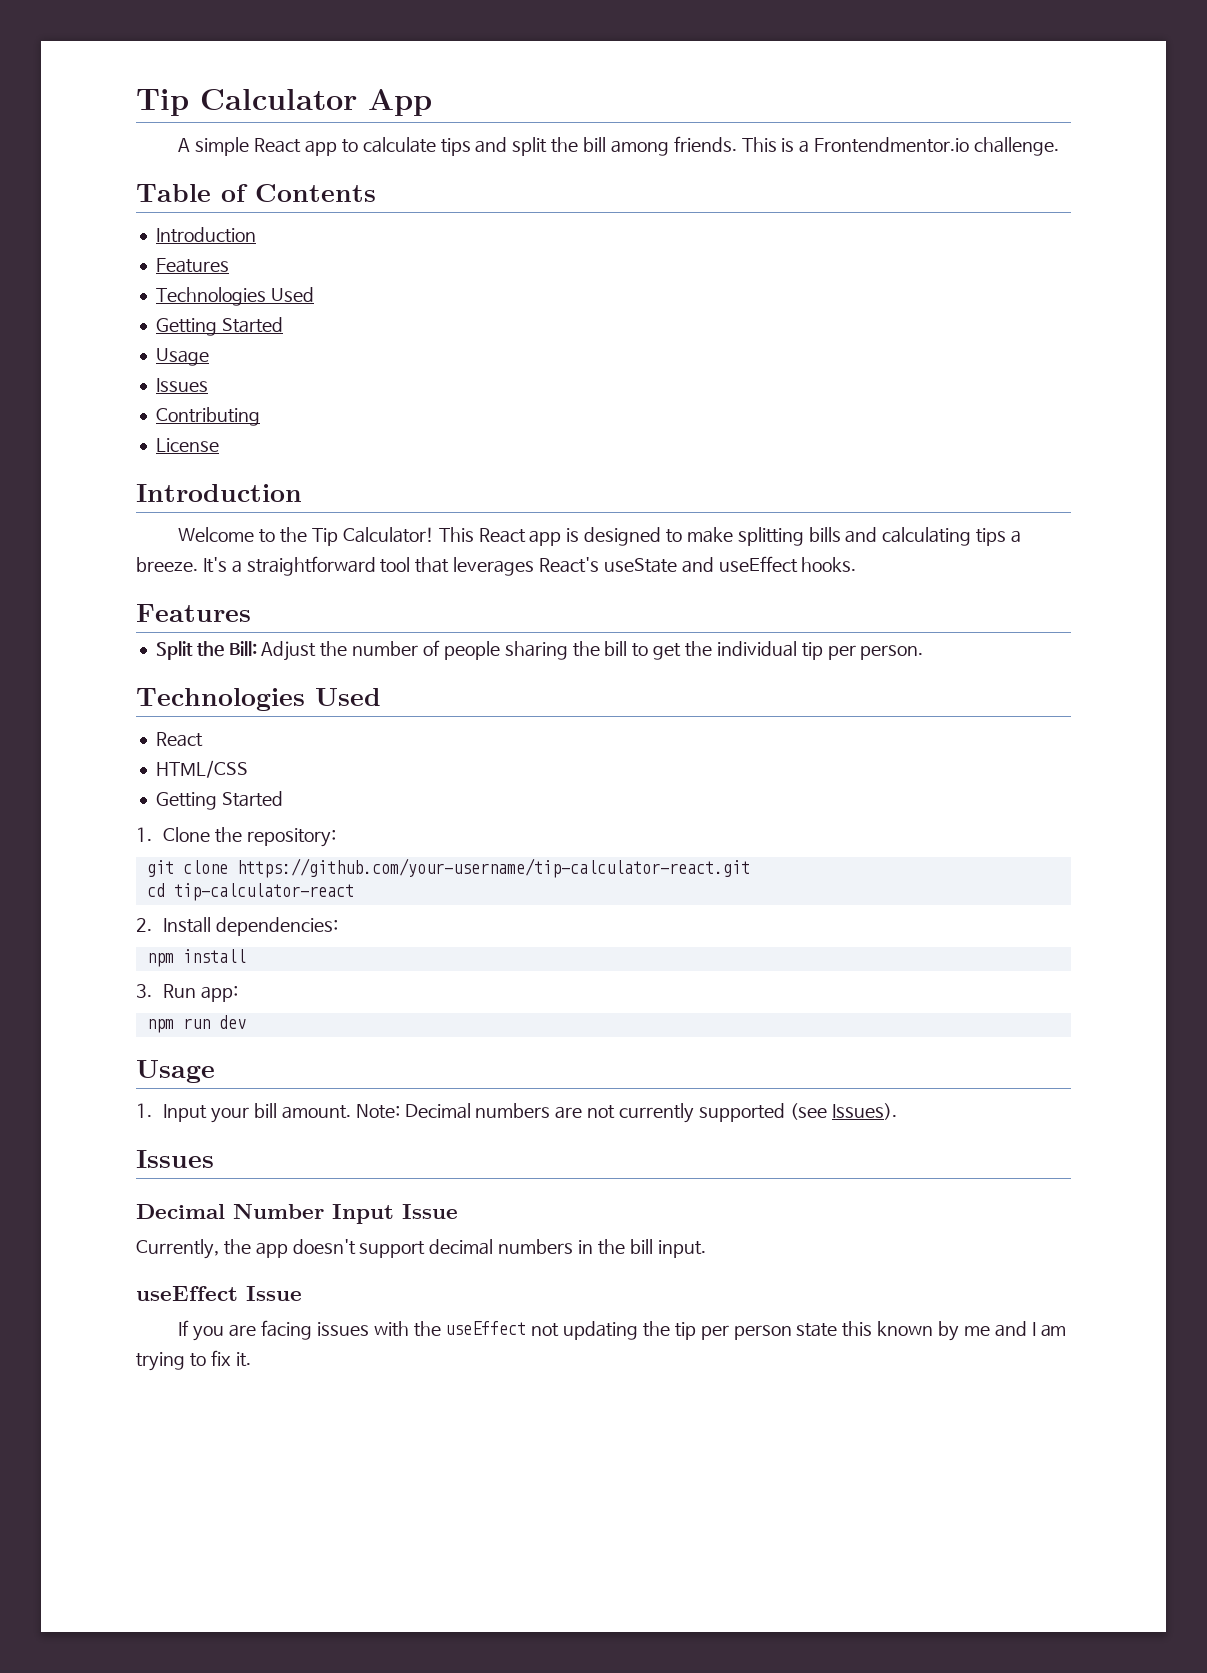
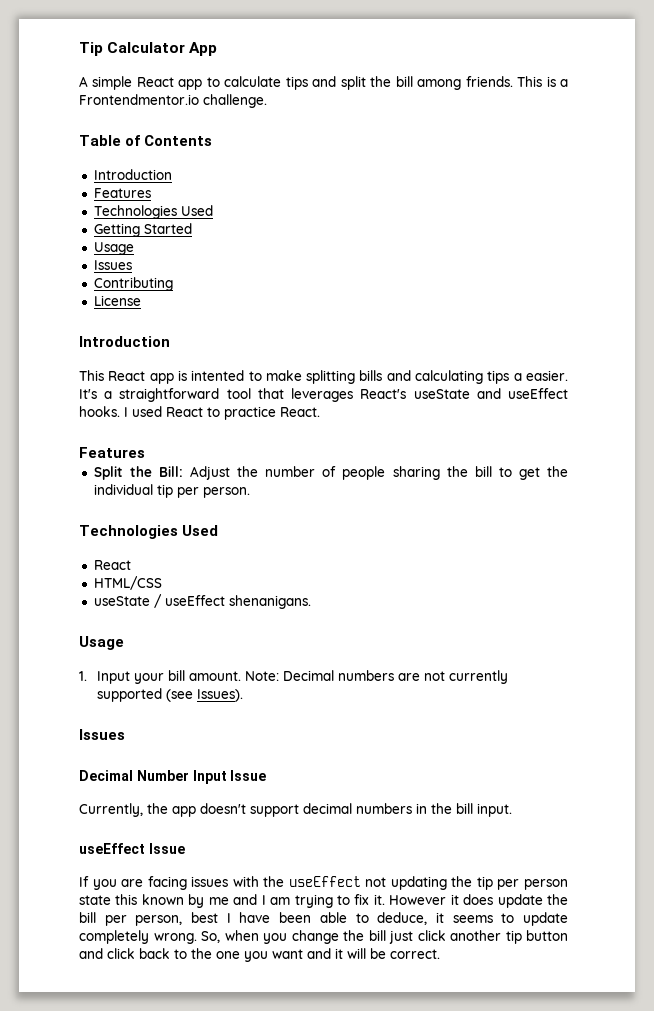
[178,527,434,546] Welcome to the Tip Calculator! -> (170, 341) none
[584,527,662,546] designed -> [191,370,245,381] intented
[136,557,198,572] breeze. -> [526,370,569,381] easier.
(857, 564) none -> [124,406,320,420] I used React to practice React.
[155,791,283,810] [136,827,336,847] [146,858,750,878] [146,883,354,901] [136,917,339,936] [146,949,246,967] [136,984,239,1002] [146,1015,246,1033] Getting Started // 1. Clone the repository: // git clone https://github.com/your-username/tip-calculator-react.git // cd tip-calculator-react // 2. Install dependencies: // npm install // 3. Run app: // npm run dev -> [93,594,311,609] useState / useEffect shenanigans.
(251, 1359) none -> [389,894,568,908] [79,912,568,926] [79,930,568,944] [79,948,440,962] However it does update the bill per person, best I have been able to deduce, it seems to update completely wrong. So, when you change the bill just click another tip button and click back to the one you want and it will be correct.

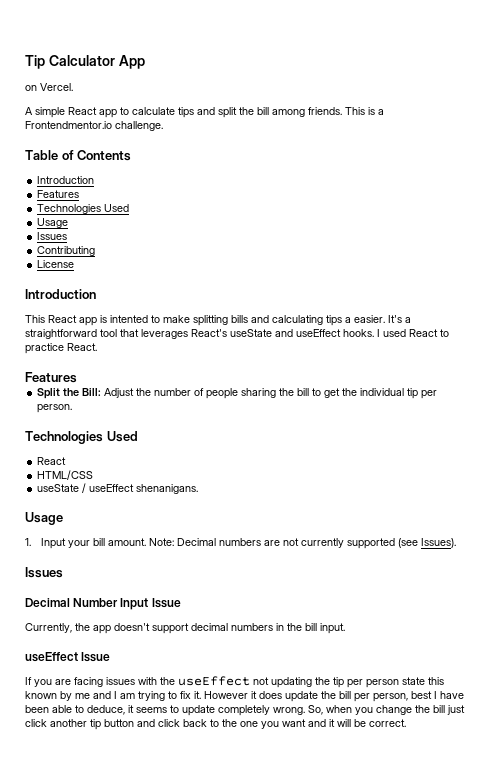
(218, 49) none -> [25,83,73,91] // on Vercel.
[93,223,192,237] // Getting Started -> (130, 208) none

